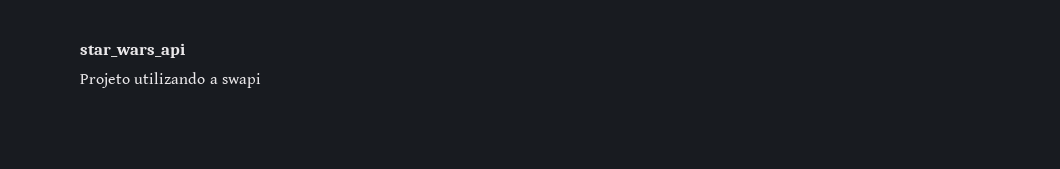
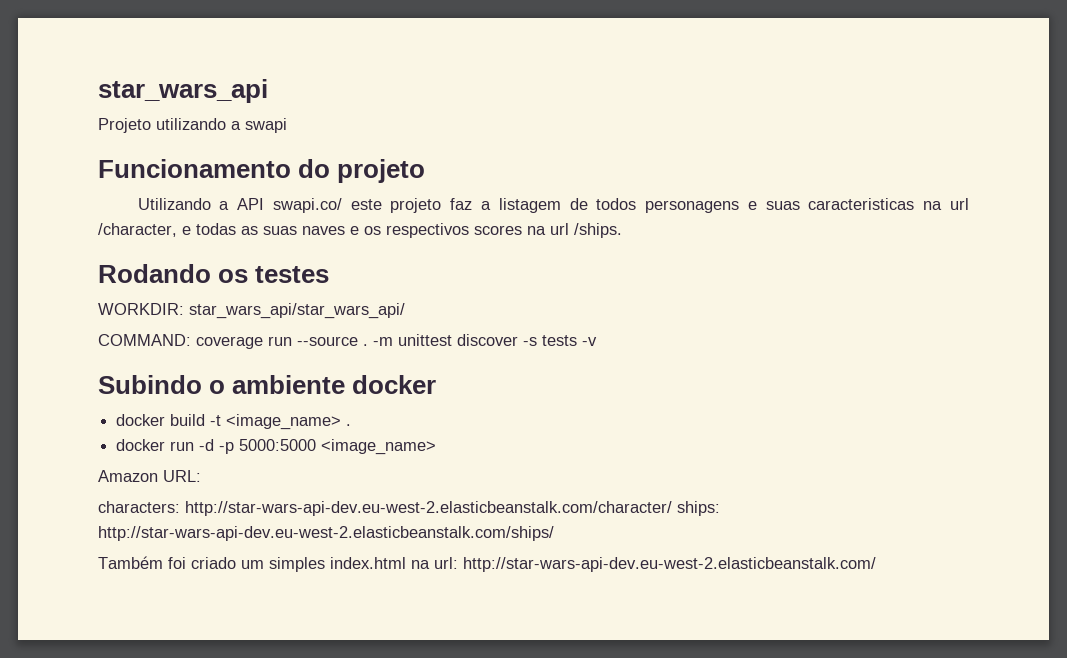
(261, 80) none -> [98,159,426,183] [137,198,970,213] [98,223,622,238] [98,264,330,283] [98,303,405,319] [98,334,597,349] [98,375,437,394] [116,414,352,430] [116,439,437,455] [98,470,201,482] [98,501,720,516] [98,526,554,541] [98,556,876,572] // Funcionamento do projeto // Utilizando a API swapi.co/ este projeto faz a listagem de todos personagens e suas caracteristicas na url /character, e todas as suas naves e os respectivos scores na url /ships. // Rodando os testes // WORKDIR: star_wars_api/star_wars_api/ // COMMAND: coverage run --source . -m unittest discover -s tests -v // Subindo o ambiente docker // docker build -t <image_name> . // docker run -d -p 5000:5000 <image_name> // Amazon URL: // characters: http://star-wars-api-dev.eu-west-2.elasticbeanstalk.com/character/ ships: http://star-wars-api-dev.eu-west-2.elasticbeanstalk.com/ships/ // Também foi criado um simples index.html na url: http://star-wars-api-dev.eu-west-2.elasticbeanstalk.com/

